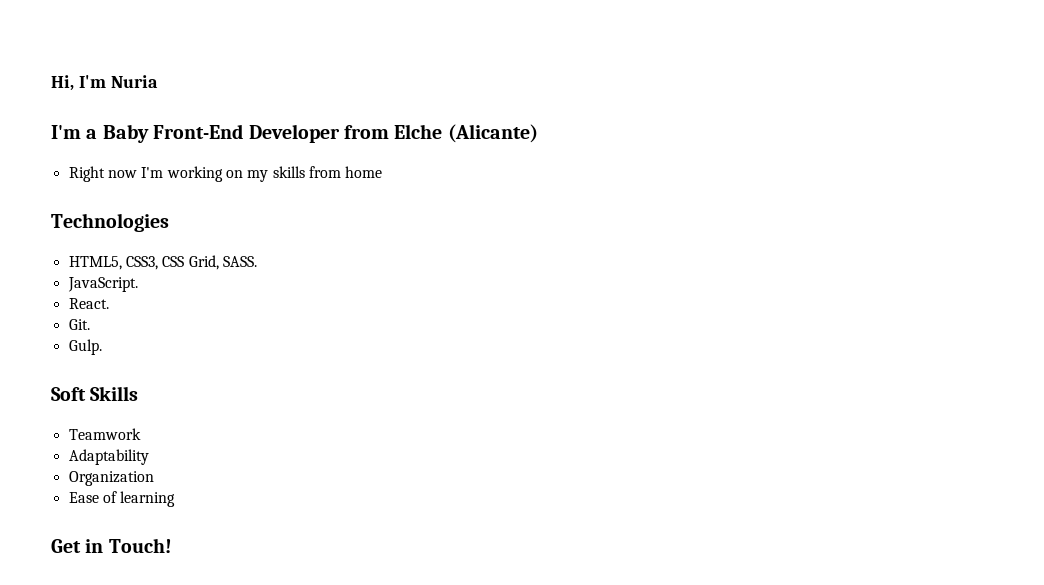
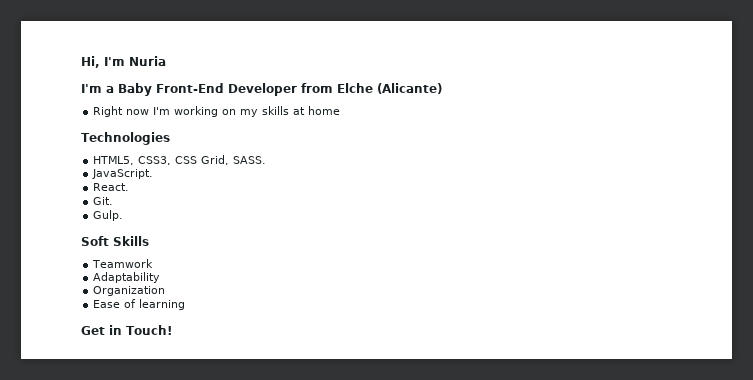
[308,166,341,178] from -> [293,107,306,115] at

